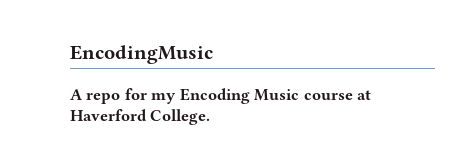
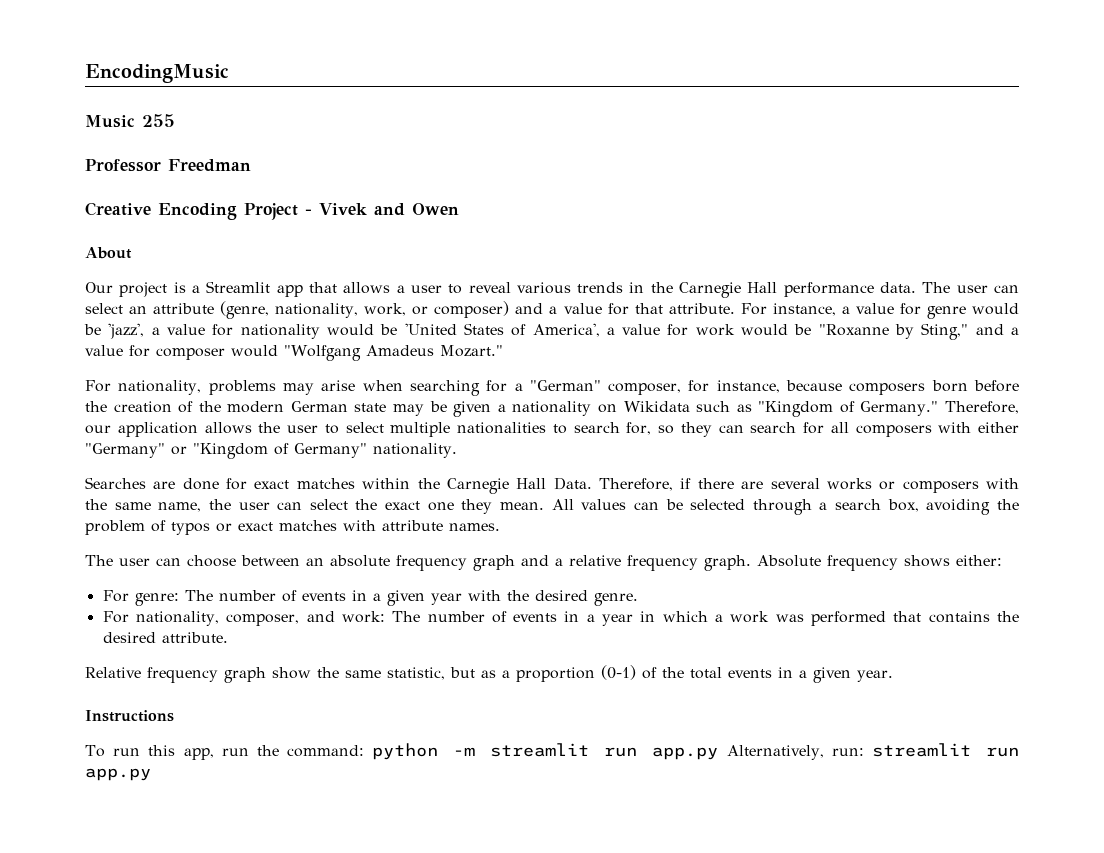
[70,88,372,104] [70,109,211,125] A repo for my Encoding Music course at Haverford College. -> [85,114,175,128] [85,159,251,172] [85,202,459,220] [85,247,132,259] [85,281,1020,298] [85,301,1019,319] [84,323,1020,340] [85,345,503,361] [85,380,1019,396] [85,401,1019,417] [85,422,1019,437] [85,443,457,459] [85,477,1019,494] [85,499,1019,515] [85,520,500,535] [85,555,1002,571] [102,590,638,606] [102,611,1019,626] [102,632,228,643] [85,665,893,683] [85,710,174,722] [85,743,1020,760] [85,768,151,781] Music 255 // Professor Freedman // Creative Encoding Project - Vivek and Owen // About // Our project is a Streamlit app that allows a user to reveal various trends in the Carnegie Hall performance data. The user can select an attribute (genre, nationality, work, or composer) and a value for that attribute. For instance, a value for genre would be 'jazz', a value for nationality would be 'United States of America', a value for work would be "Roxanne by Sting," and a value for composer would "Wolfgang Amadeus Mozart." // For nationality, problems may arise when searching for a "German" composer, for instance, because composers born before the creation of the modern German state may be given a nationality on Wikidata such as "Kingdom of Germany." Therefore, our application allows the user to select multiple nationalities to search for, so they can search for all composers with either "Germany" or "Kingdom of Germany" nationality. // Searches are done for exact matches within the Carnegie Hall Data. Therefore, if there are several works or composers with the same name, the user can select the exact one they mean. All values can be selected through a search box, avoiding the problem of typos or exact matches with attribute names. // The user can choose between an absolute frequency graph and a relative frequency graph. Absolute frequency shows either: // For genre: The number of events in a given year with the desired genre. // For nationality, composer, and work: The number of events in a year in which a work was performed that contains the desired attribute. // Relative frequency graph show the same statistic, but as a proportion (0-1) of the total events in a given year. // Instructions // To run this app, run the command: python -m streamlit run app.py Alternatively, run: streamlit run app.py

